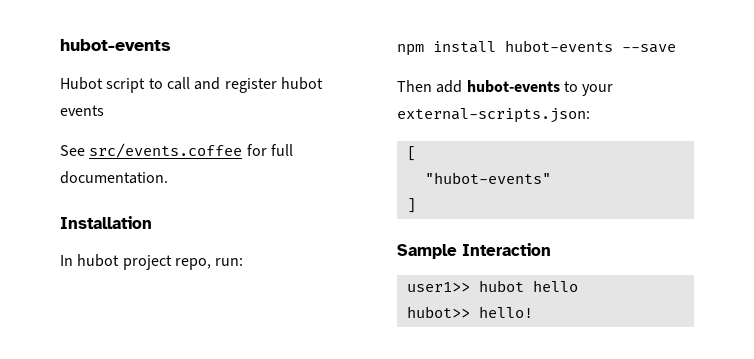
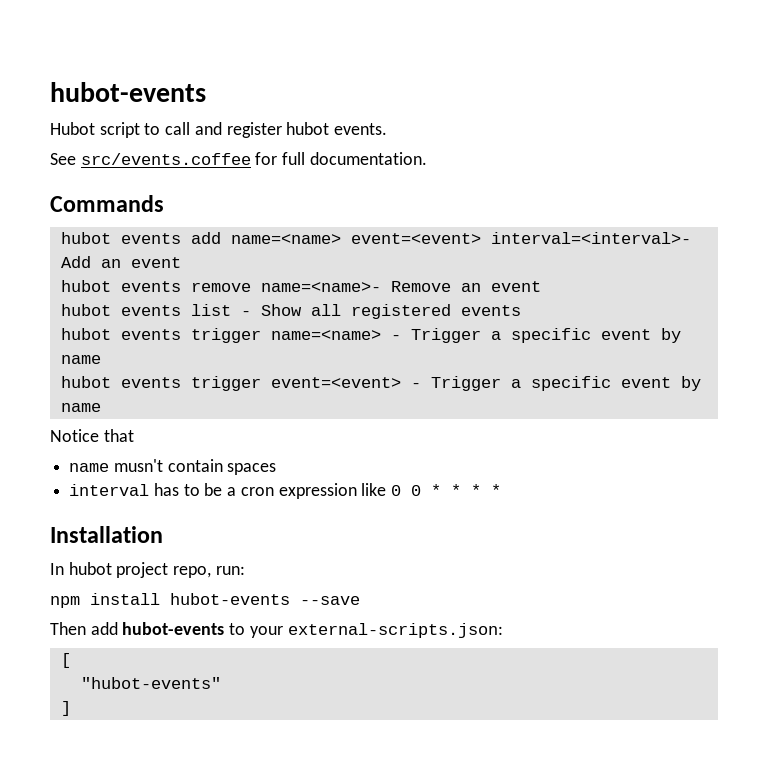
[60,105,104,116] events -> [334,123,388,135] events.
(168, 177) none -> [50,195,164,212] [60,232,691,244] [60,256,181,268] [60,280,541,292] [60,304,521,319] [60,328,681,343] [60,355,101,364] [60,376,701,391] [60,403,101,412] [50,429,134,442] [69,459,277,475] [69,483,502,499] // Commands // hubot events add name=<name> event=<event> interval=<interval>- Add an event // hubot events remove name=<name>- Remove an event // hubot events list - Show all registered events // hubot events trigger name=<name> - Trigger a specific event by name // hubot events trigger event=<event> - Trigger a specific event by name // Notice that // name musn't contain spaces // interval has to be a cron expression like 0 0 * * * *
[397,243,551,259] [406,280,578,292] [406,306,533,318] // Sample Interaction // user1>> hubot hello // hubot>> hello! -> (71, 708) none

